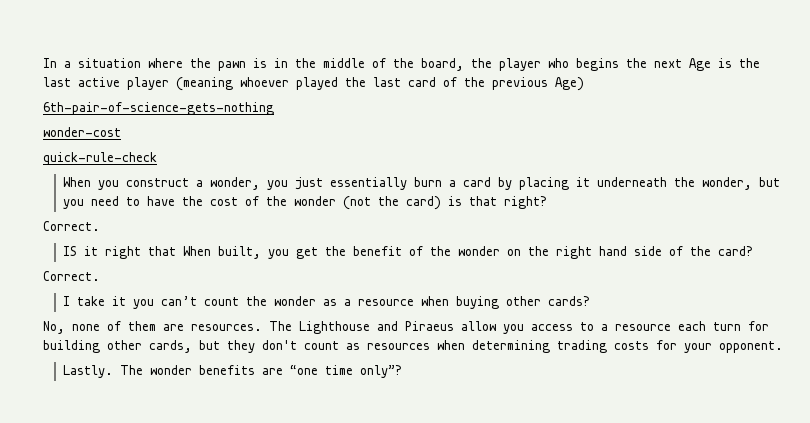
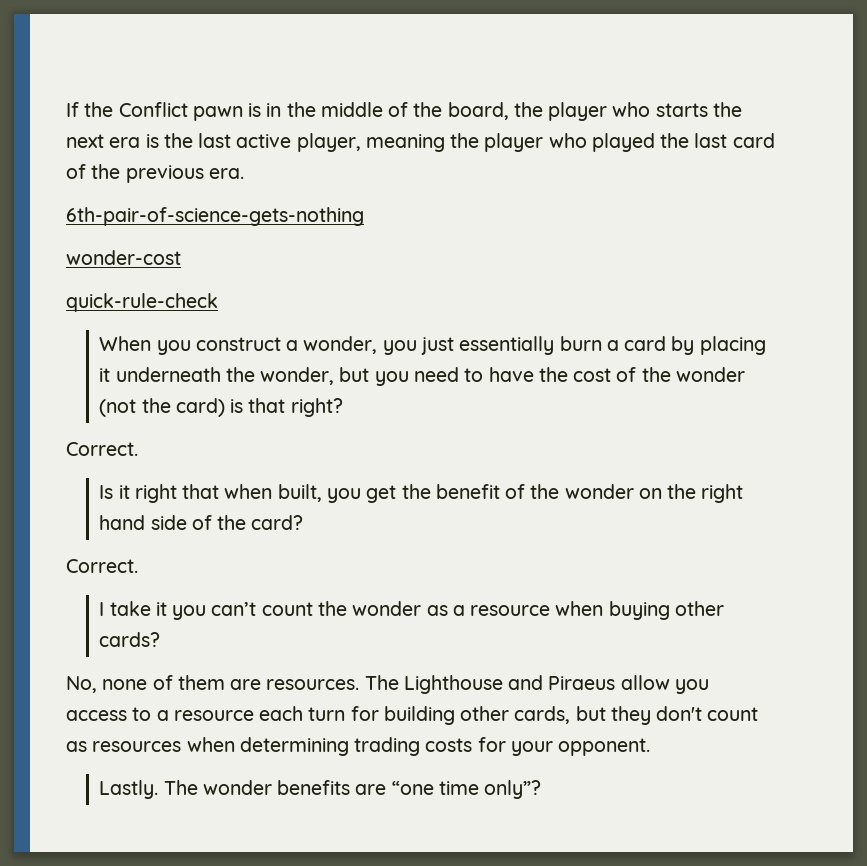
[43,58,211,68] In a situation where the -> [66,102,188,117] If the Conflict
[576,58,619,71] begins -> [655,103,708,117] starts
[689,58,711,71] Age -> [109,137,141,148] era
[127,77,289,91] player (meaning whoever -> [296,133,587,152] player, meaning the player who
[555,77,584,91] Age) -> [208,168,244,179] era.
[63,246,78,256] IS -> [99,485,114,499] Is
[183,246,212,256] When -> [224,484,273,499] when

